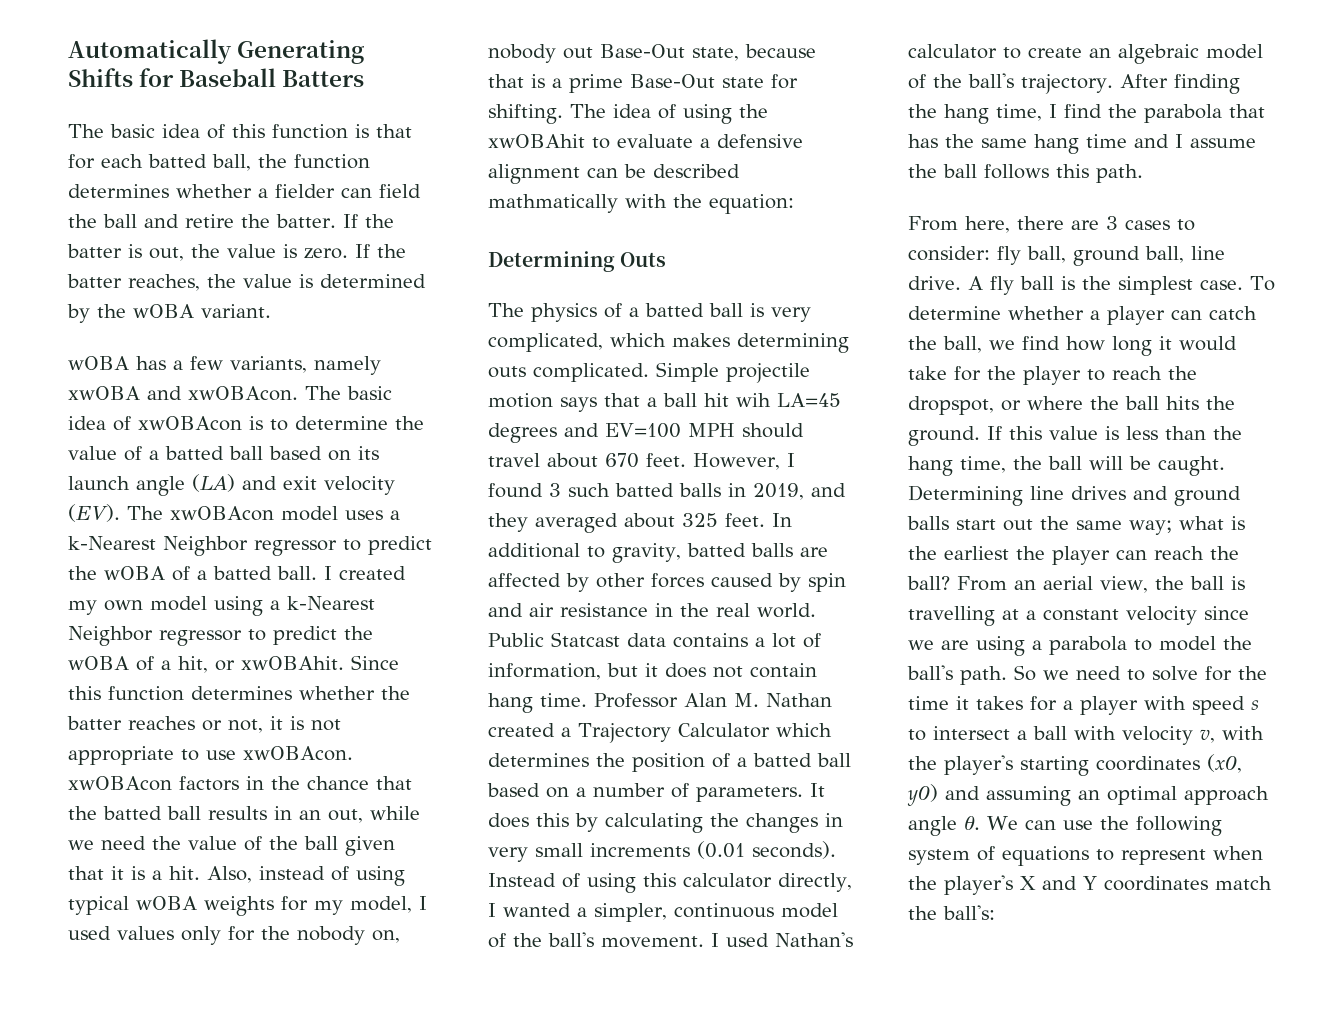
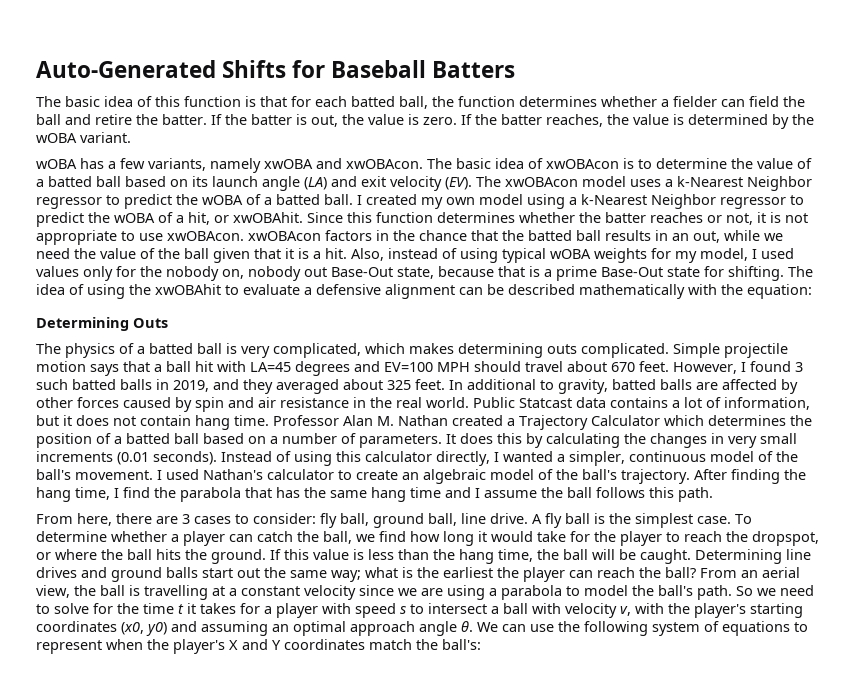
[68,39,365,64] Automatically Generating -> [36,60,216,78] Auto-Generated
[488,194,618,213] mathmatically -> [579,284,685,299] mathematically
[736,393,771,407] wih -> [217,361,246,372] with
(949, 703) none -> [178,604,184,614] t

